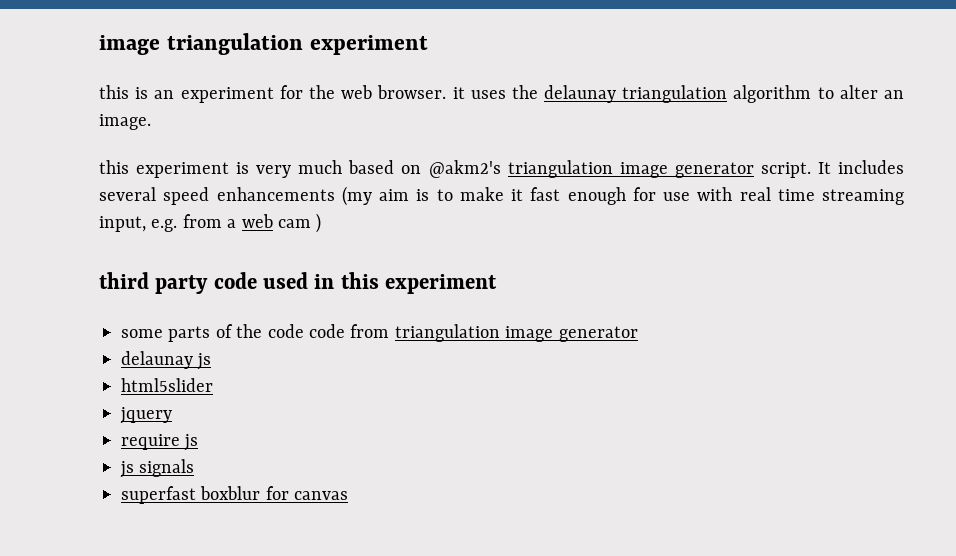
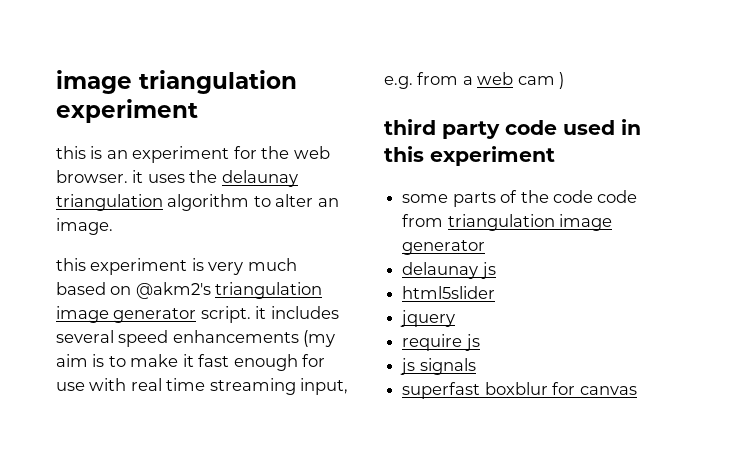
[817,162,831,174] It -> [255,306,267,319] it

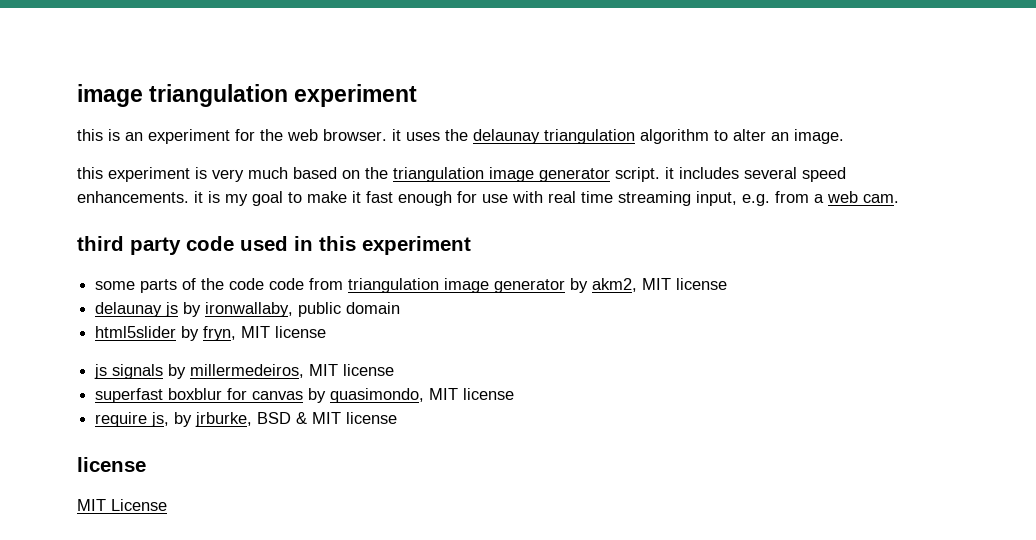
[135,282,211,299] @akm2's -> [365,167,388,179] the
[172,330,336,347] [56,354,105,367] enhancements (my aim is -> [77,191,283,206] enhancements. it is my goal
[517,72,565,89] cam ) -> [863,194,899,203] cam.
[402,262,496,279] [402,286,496,299] [400,310,456,327] [402,334,480,351] [400,358,476,375] [402,382,637,399] // delaunay js // html5slider // jquery // require js // js signals // superfast boxblur for canvas -> [570,278,728,293] [95,302,401,317] [95,326,327,341] [94,364,395,379] [95,388,515,403] [95,412,398,427] [77,457,146,472] [77,499,167,511] by akm2, MIT license // delaunay js by ironwallaby, public domain // html5slider by fryn, MIT license // js signals by millermedeiros, MIT license // superfast boxblur for canvas by quasimondo, MIT license // require js, by jrburke, BSD & MIT license // license // MIT License

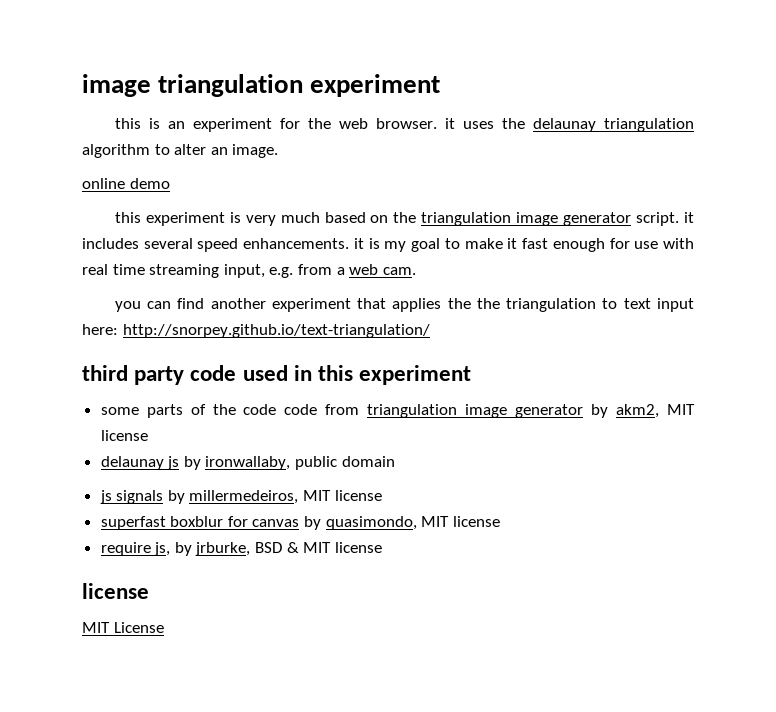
(844, 136) none -> [82,178,170,189] // online demo
(899, 198) none -> [114,298,694,312] [82,324,430,338] // you can find another experiment that applies the the triangulation to text input here: http://snorpey.github.io/text-triangulation/
[95,326,327,341] // html5slider by fryn, MIT license -> (395, 461) none

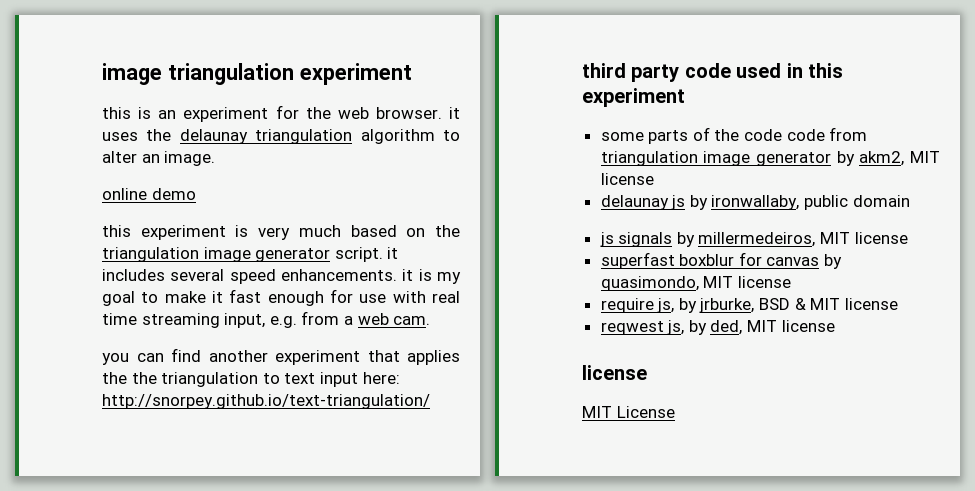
(382, 547) none -> [600,320,835,335] // reqwest js, by ded, MIT license

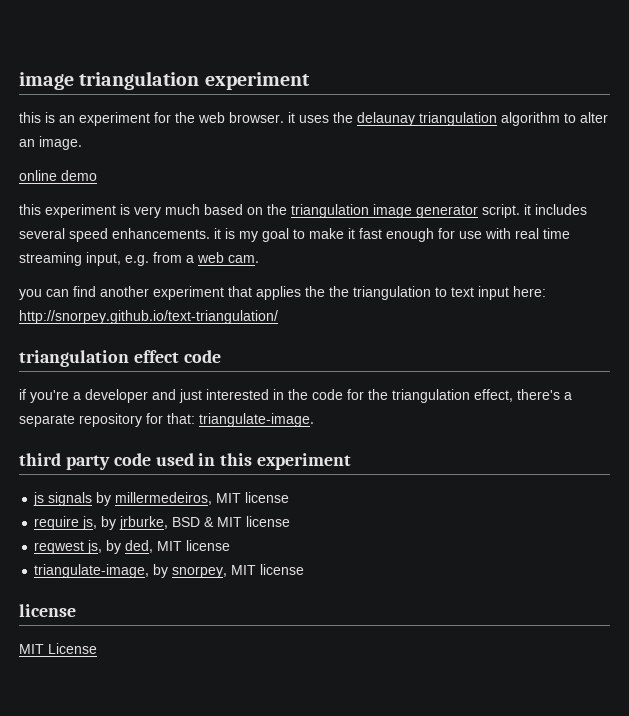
(430, 401) none -> [19,350,221,367] [19,389,572,403] [19,413,314,427] // triangulation effect code // if you're a developer and just interested in the code for the triangulation effect, there's a separate repository for that: triangulate-image.
[600,127,868,144] [600,151,940,166] [600,173,654,185] [600,195,910,210] // some parts of the code code from triangulation image generator by akm2, MIT license // delaunay js by ironwallaby, public domain -> (352, 461) none
[600,252,843,269] [600,276,791,291] // superfast boxblur for canvas by quasimondo, MIT license -> (290, 497) none
(835, 326) none -> [34,564,305,578] // triangulate-image, by snorpey, MIT license

